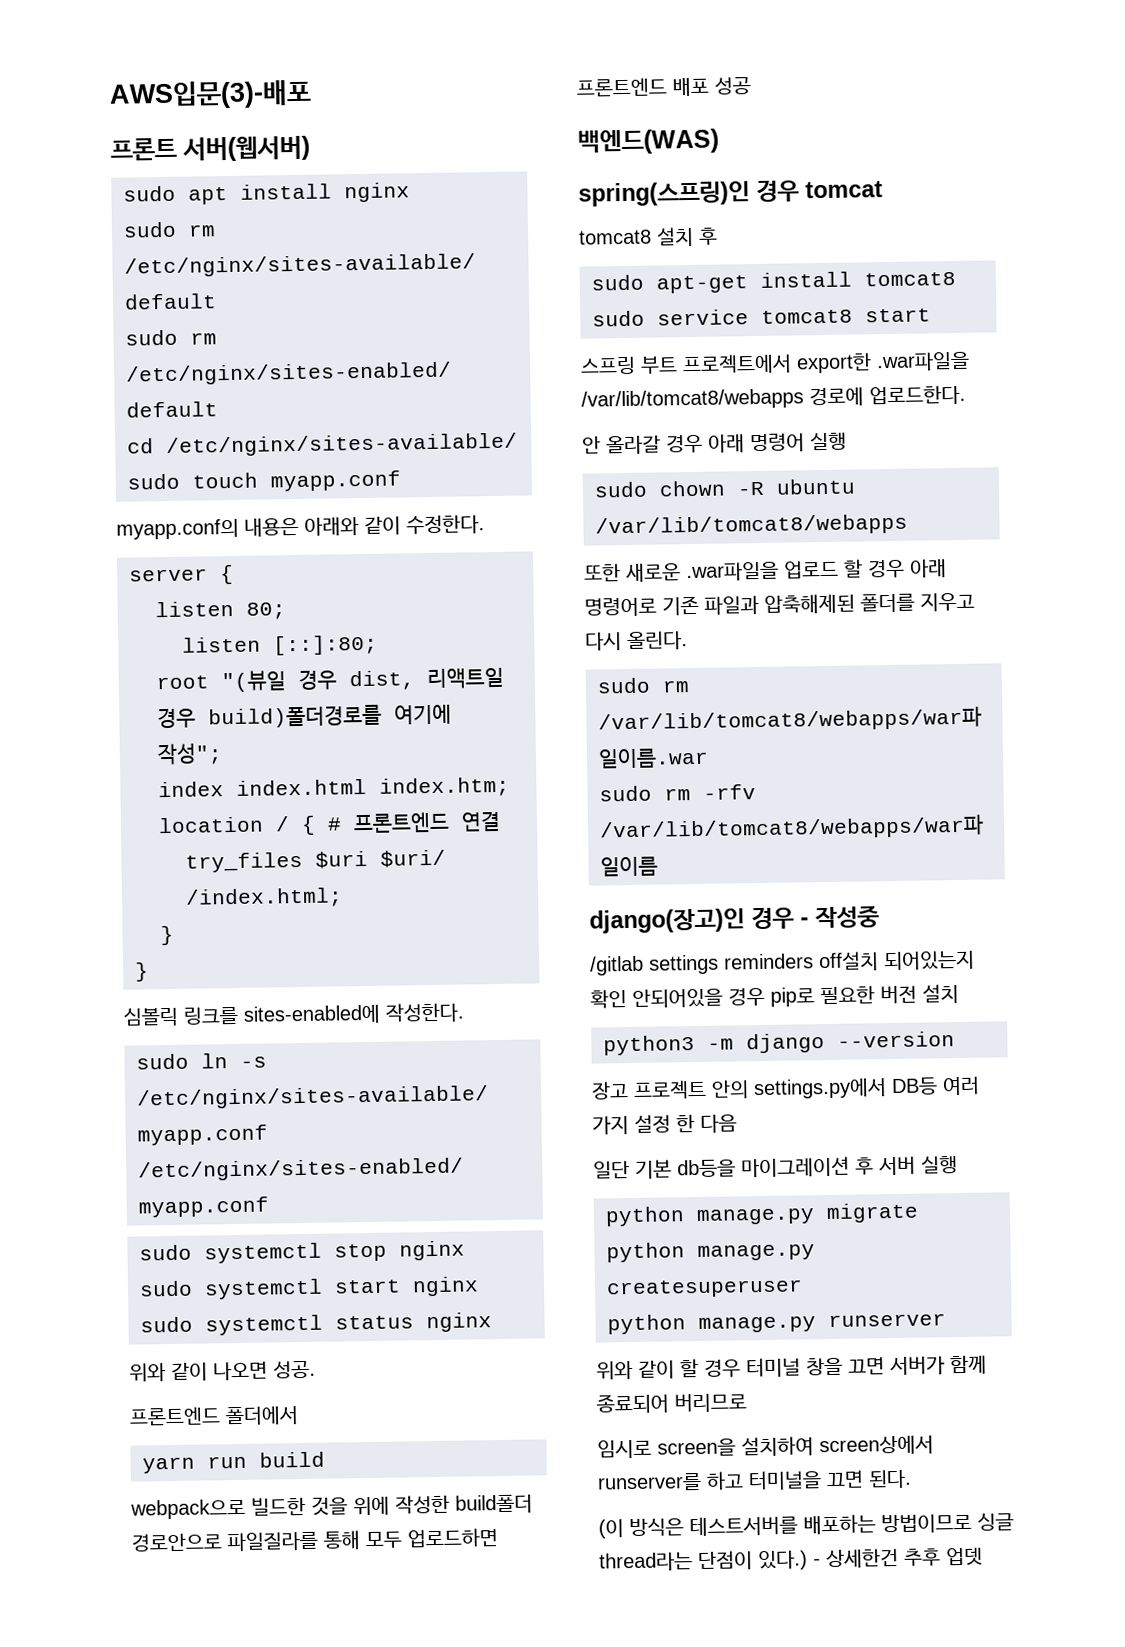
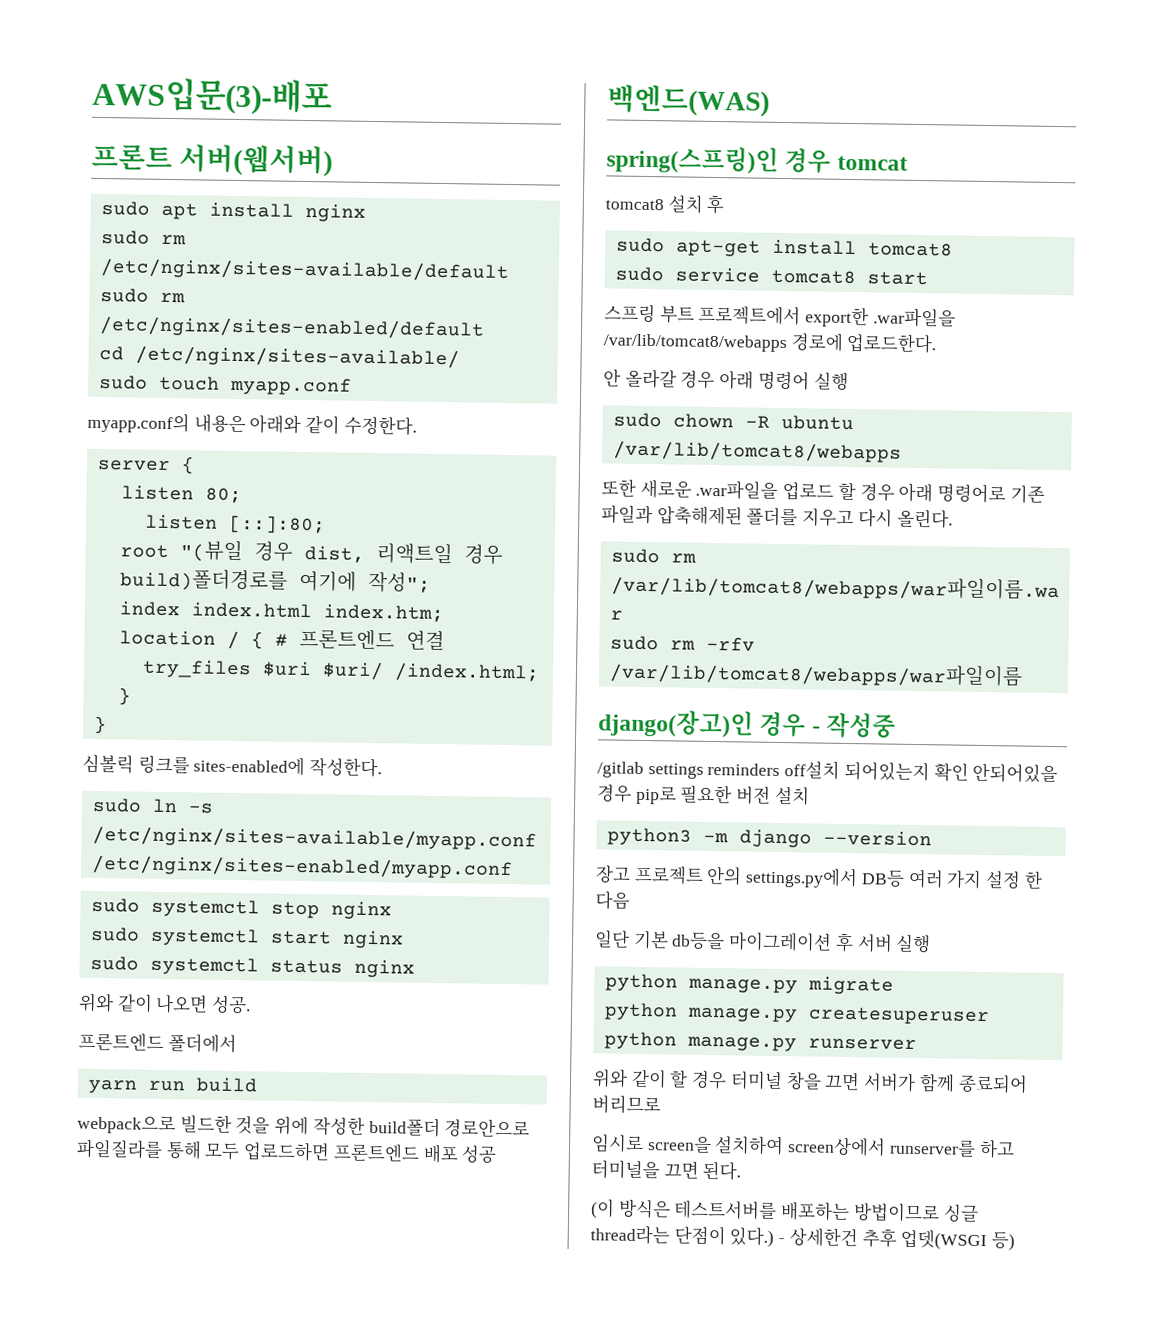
[946,1546,983,1566] 업뎃 -> [900,1228,1016,1251] 업뎃(WSGI 등)

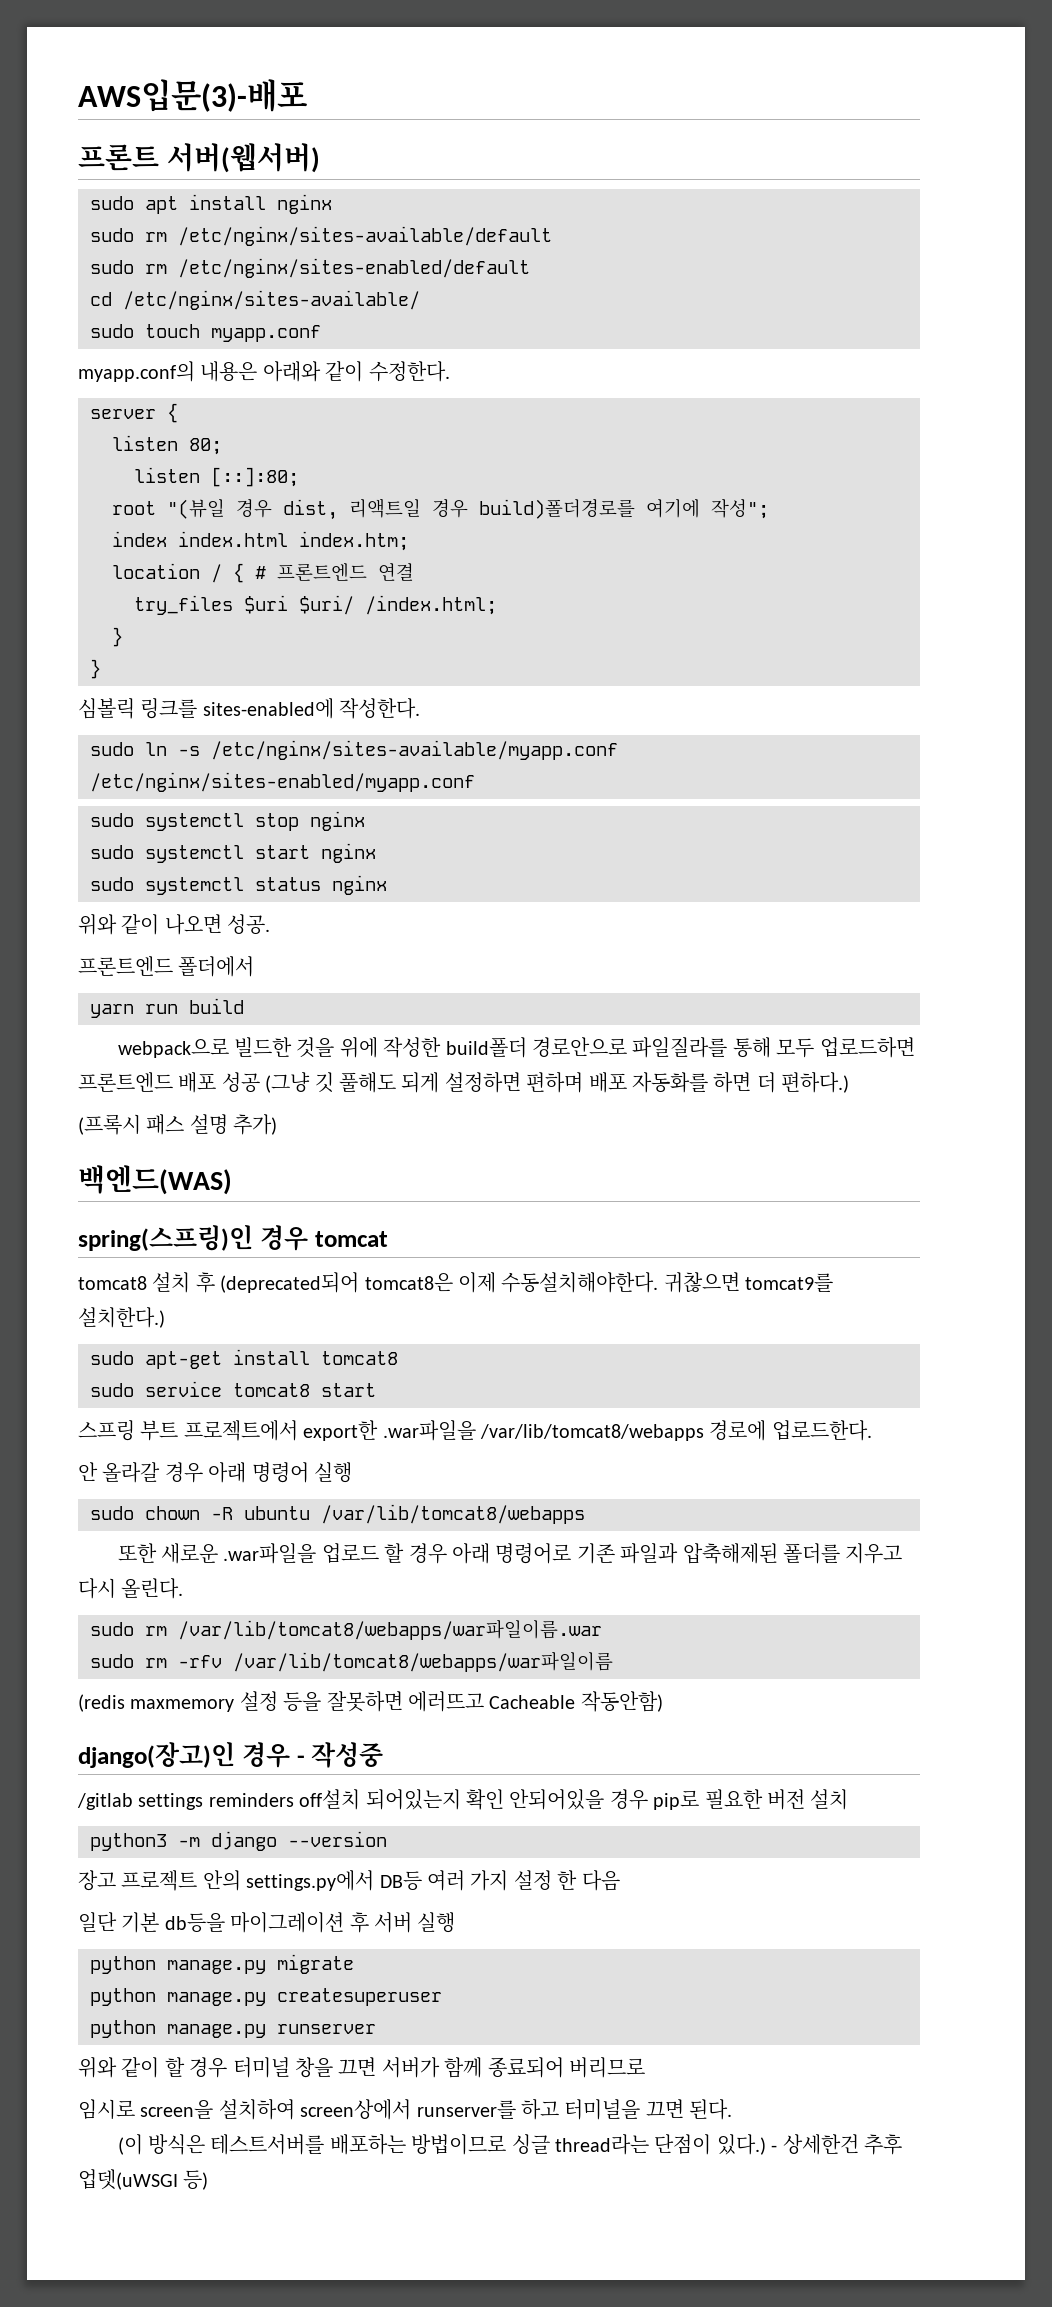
(498, 1154) none -> [265,1072,850,1093] [78,1114,278,1135] (그냥 깃 풀해도 되게 설정하면 편하며 배포 자동화를 하면 더 편하다.) // (프록시 패스 설명 추가)
(726, 204) none -> [220,1272,834,1293] [78,1307,165,1328] (deprecated되어 tomcat8은 이제 수동설치해야한다. 귀찮으면 tomcat9를 설치한다.)
(1023, 674) none -> [78,1691,663,1712] // (redis maxmemory 설정 등을 잘못하면 에러뜨고 Cacheable 작동안함)
[900,1228,988,1251] 업뎃(WSGI -> [78,2169,178,2190] 업뎃(uWSGI

